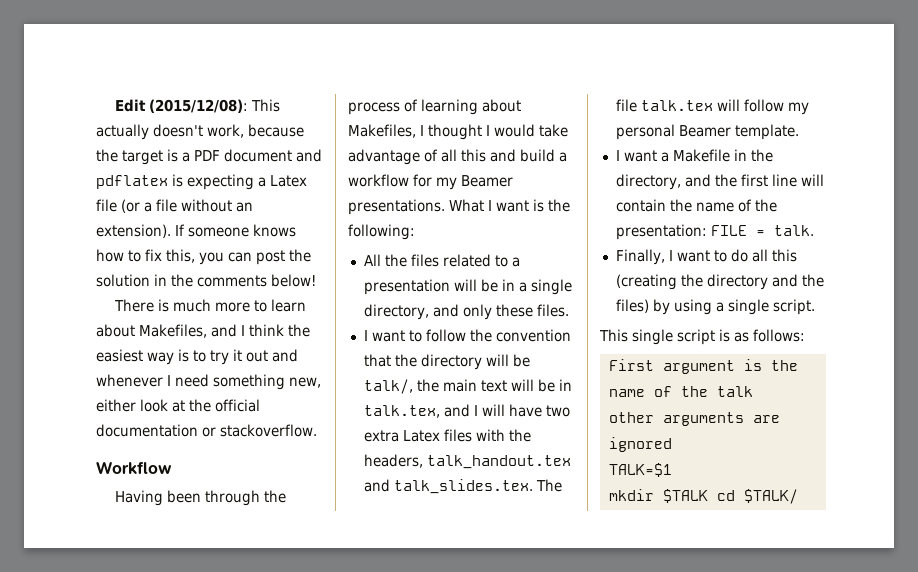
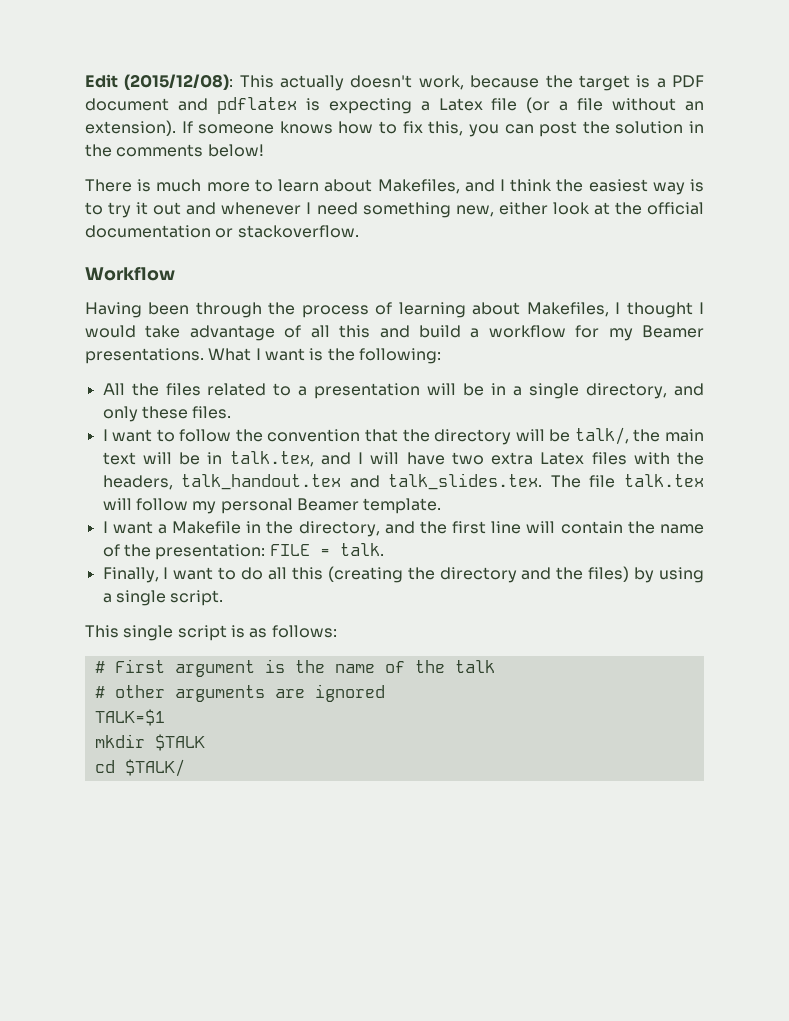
(805, 335) none -> [94,661,105,673] #
(753, 391) none -> [94,686,105,698] #
(708, 496) none -> (205, 742) //

